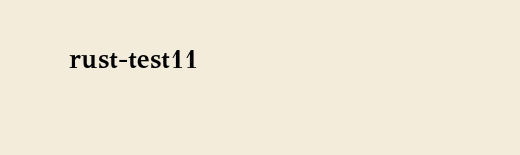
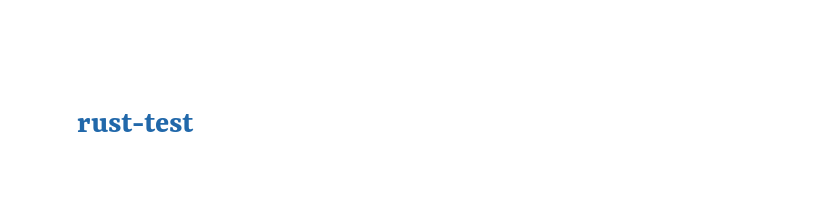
[69,50,198,69] rust-test11 -> [77,114,194,132] rust-test

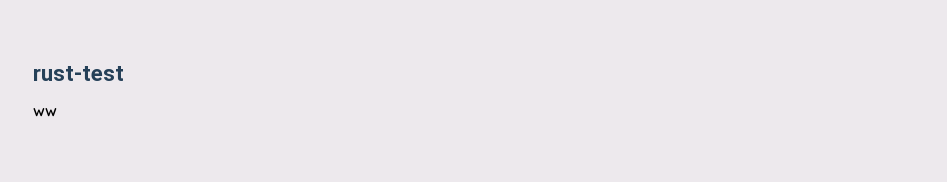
(194, 123) none -> [33,108,57,117] // ww

